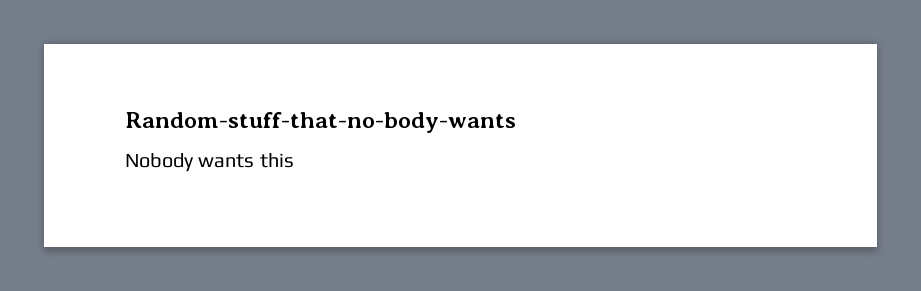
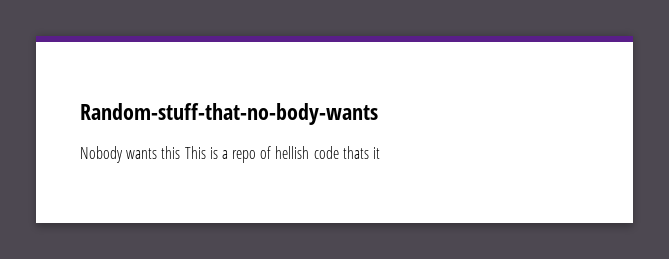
(294, 160) none -> [184,146,381,163] This is a repo of hellish code thats it

